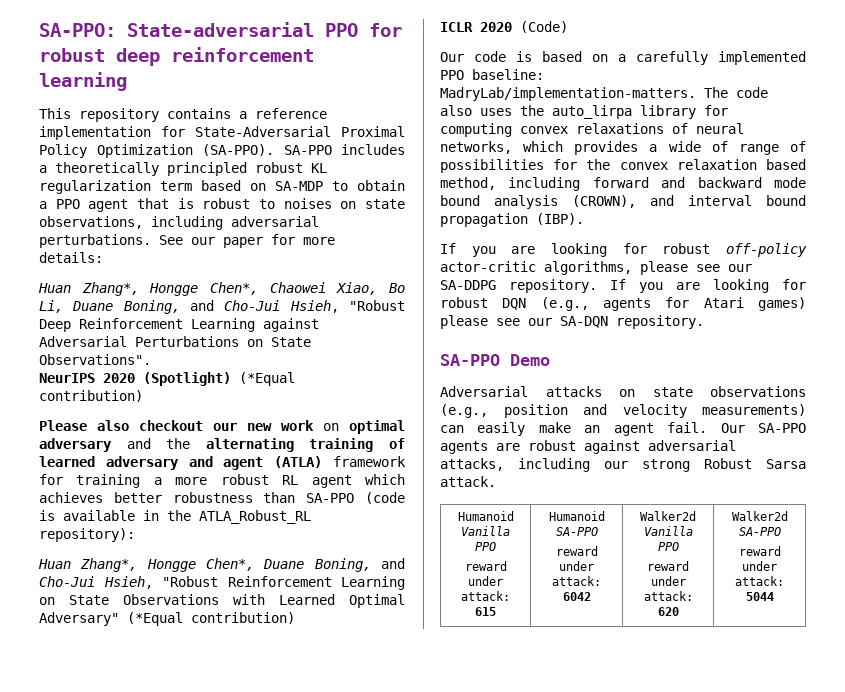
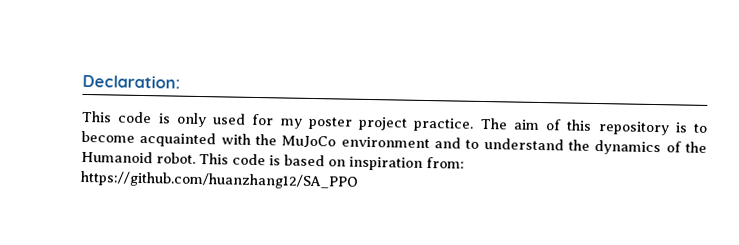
[39,22,402,37] [39,47,314,66] [39,72,127,91] [39,108,327,122] [39,126,405,140] [39,144,405,158] [39,162,327,176] [39,180,405,194] [39,198,405,212] [39,216,319,230] [39,234,335,248] [39,252,103,263] [38,282,405,296] [39,300,406,314] [39,318,319,332] [39,336,311,347] [39,354,151,365] [39,372,295,386] [39,390,143,402] [39,420,405,434] [39,438,405,452] [39,456,407,470] [39,474,405,488] [39,492,405,504] [39,510,311,524] [39,528,135,542] [38,558,405,572] [39,576,405,590] [39,594,405,608] [39,612,295,626] [440,21,568,33] [440,51,806,65] [440,69,544,80] [440,87,768,101] [440,105,728,119] [440,123,744,137] [440,141,806,155] [440,159,806,173] [440,177,806,191] [440,195,806,209] [440,213,584,227] [440,243,807,257] [440,261,752,275] [440,279,806,293] [440,297,806,311] [440,315,704,329] [440,354,550,366] [440,386,806,397] [440,404,806,418] [440,422,806,436] [440,440,736,454] [440,458,806,472] [440,476,496,487] [457,511,514,521] [461,526,510,536] [475,542,496,551] [464,561,507,571] [468,576,503,586] [461,591,510,601] [475,607,496,616] [548,511,605,521] [555,527,598,536] [555,546,598,556] [559,561,594,571] [552,576,601,586] [562,592,591,601] [640,511,696,521] [643,526,693,536] [657,542,679,551] [647,561,689,571] [650,576,686,586] [643,591,693,601] [657,607,679,616] [731,511,788,521] [738,527,781,536] [738,546,781,556] [742,561,777,571] [735,576,784,586] [745,592,774,601] SA-PPO: State-adversarial PPO for robust deep reinforcement learning // This repository contains a reference implementation for State-Adversarial Proximal Policy Optimization (SA-PPO). SA-PPO includes a theoretically principled robust KL regularization term based on SA-MDP to obtain a PPO agent that is robust to noises on state observations, including adversarial perturbations. See our paper for more details: // Huan Zhang*, Hongge Chen*, Chaowei Xiao, Bo Li, Duane Boning, and Cho-Jui Hsieh, "Robust Deep Reinforcement Learning against Adversarial Perturbations on State Observations". // NeurIPS 2020 (Spotlight) (*Equal contribution) // Please also checkout our new work on optimal adversary and the alternating training of learned adversary and agent (ATLA) framework for training a more robust RL agent which achieves better robustness than SA-PPO (code is available in the ATLA_Robust_RL repository): // Huan Zhang*, Hongge Chen*, Duane Boning, and Cho-Jui Hsieh, "Robust Reinforcement Learning on State Observations with Learned Optimal Adversary" (*Equal contribution) // ICLR 2020 (Code) // Our code is based on a carefully implemented PPO baseline: MadryLab/implementation-matters. The code also uses the auto_lirpa library for computing convex relaxations of neural networks, which provides a wide of range of possibilities for the convex relaxation based method, including forward and backward mode bound analysis (CROWN), and interval bound propagation (IBP). // If you are looking for robust off-policy actor-critic algorithms, please see our SA-DDPG repository. If you are looking for robust DQN (e.g., agents for Atari games) please see our SA-DQN repository. // SA-PPO Demo // Adversarial attacks on state observations (e.g., position and velocity measurements) can easily make an agent fail. Our SA-PPO agents are robust against adversarial attacks, including our strong Robust Sarsa attack. // Humanoid Vanilla PPO // reward under attack: 615 | Humanoid SA-PPO // reward under attack: 6042 | Walker2d Vanilla PPO // reward under attack: 620 | Walker2d SA-PPO // reward under attack: 5044 -> [82,74,181,89] [81,110,708,136] [81,130,707,156] [81,150,465,171] [80,170,359,190] Declaration: // This code is only used for my poster project practice. The aim of this repository is to become acquainted with the MuJoCo environment and to understand the dynamics of the Humanoid robot. This code is based on inspiration from: https://github.com/huanzhang12/SA_PPO

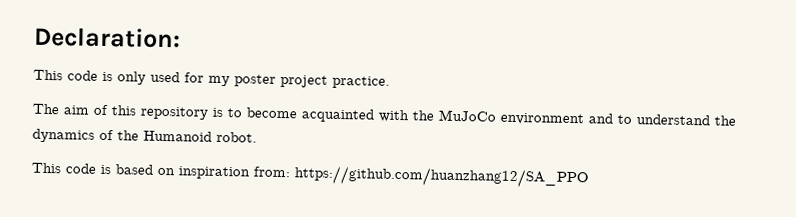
(475, 124) none -> (390, 82) //
(196, 158) none -> (257, 137) //

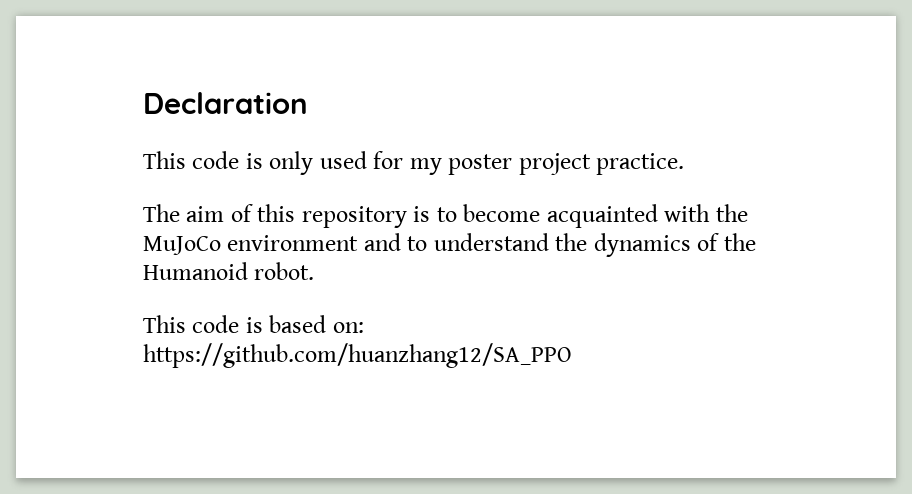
[34,26,181,49] Declaration: -> [143,92,308,114] Declaration
[157,166,290,180] on inspiration from: -> [332,322,364,333] on:

